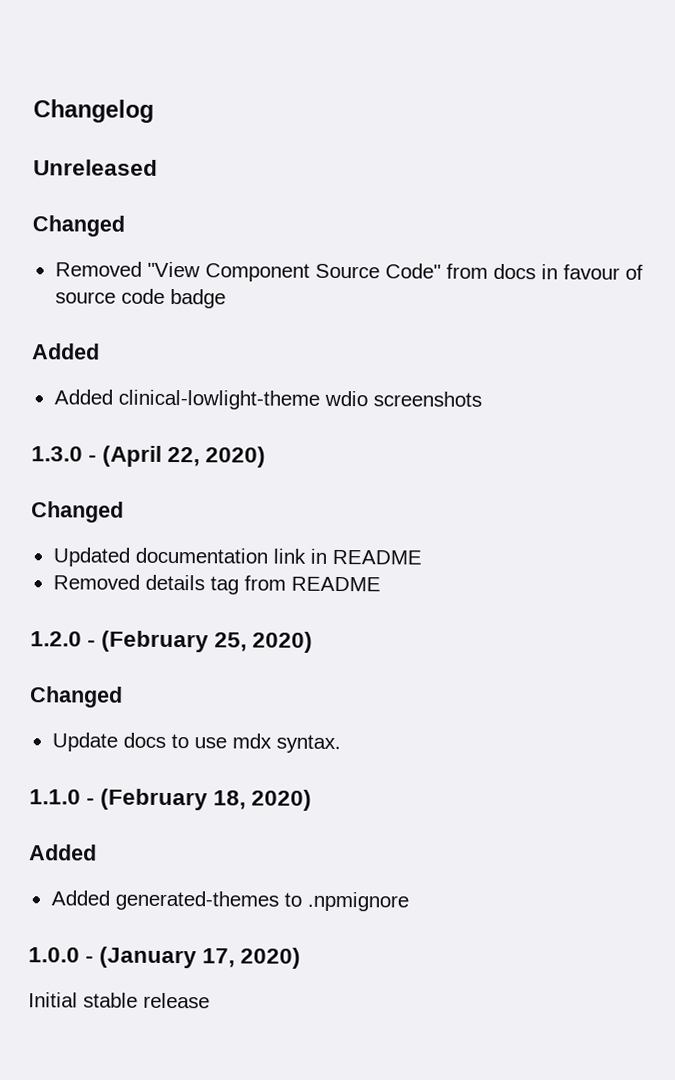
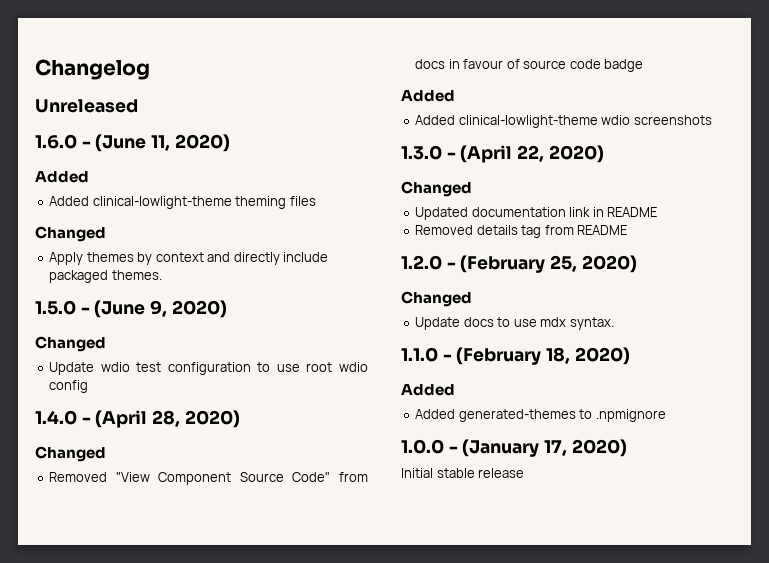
(158, 167) none -> [35,134,230,152] [35,171,89,183] [49,196,316,209] [35,226,106,242] [49,252,329,265] [49,270,162,283] [35,300,227,318] [35,336,106,352] [49,362,368,375] [49,380,89,393] [35,410,240,428] // 1.6.0 - (June 11, 2020) // Added // Added clinical-lowlight-theme theming files // Changed // Apply themes by context and directly include packaged themes. // 1.5.0 - (June 9, 2020) // Changed // Update wdio test configuration to use root wdio config // 1.4.0 - (April 28, 2020)

